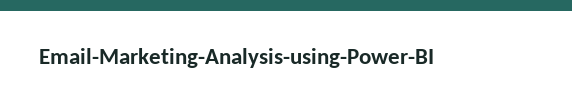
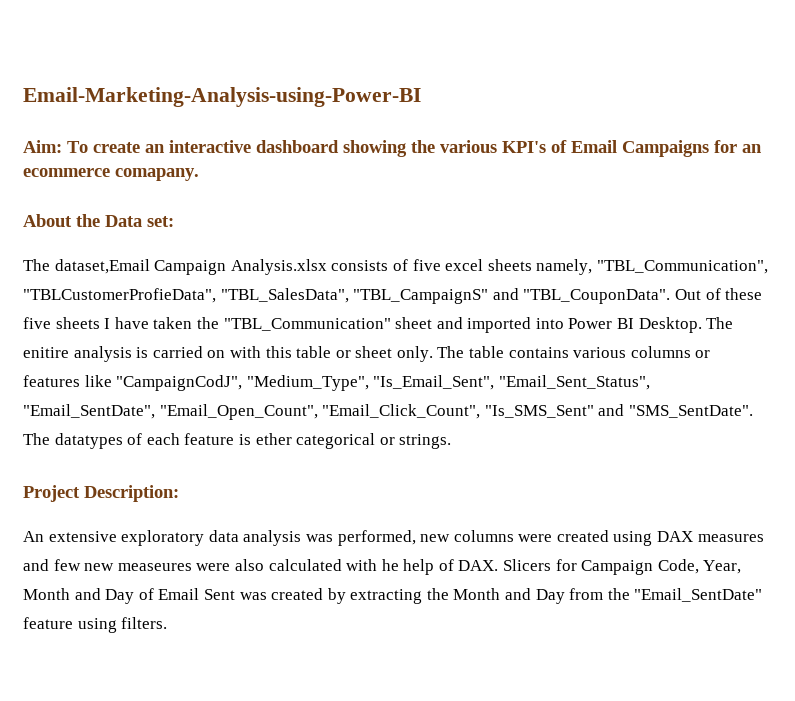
(434, 58) none -> [23,140,762,157] [23,168,199,181] [23,214,174,227] [23,259,768,275] [23,288,763,304] [23,317,734,333] [23,346,711,362] [23,375,650,391] [23,404,753,420] [23,433,452,449] [23,485,179,502] [23,530,764,546] [23,559,742,575] [23,588,763,604] [23,617,168,633] // Aim: To create an interactive dashboard showing the various KPI's of Email Campaigns for an ecommerce comapany. // About the Data set: // The dataset,Email Campaign Analysis.xlsx consists of five excel sheets namely, "TBL_Communication", "TBLCustomerProfieData", "TBL_SalesData", "TBL_CampaignS" and "TBL_CouponData". Out of these five sheets I have taken the "TBL_Communication" sheet and imported into Power BI Desktop. The enitire analysis is carried on with this table or sheet only. The table contains various columns or features like "CampaignCodJ", "Medium_Type", "Is_Email_Sent", "Email_Sent_Status", "Email_SentDate", "Email_Open_Count", "Email_Click_Count", "Is_SMS_Sent" and "SMS_SentDate". The datatypes of each feature is ether categorical or strings. // Project Description: // An extensive exploratory data analysis was performed, new columns were created using DAX measures and few new measeures were also calculated with he help of DAX. Slicers for Campaign Code, Year, Month and Day of Email Sent was created by extracting the Month and Day from the "Email_SentDate" feature using filters.

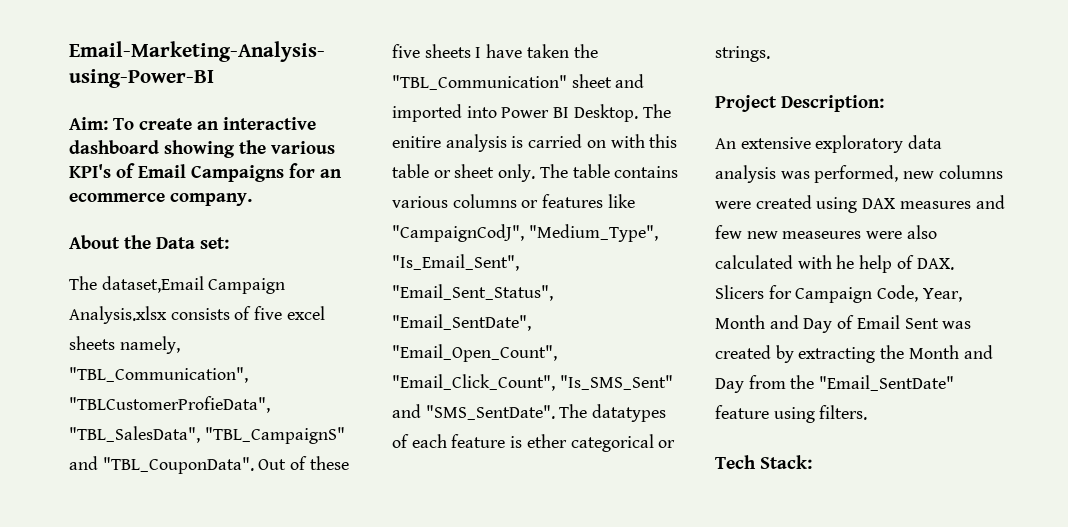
[115,168,199,181] comapany. -> [170,193,252,206] company.
(168, 623) none -> [715,455,812,469] // Tech Stack:

